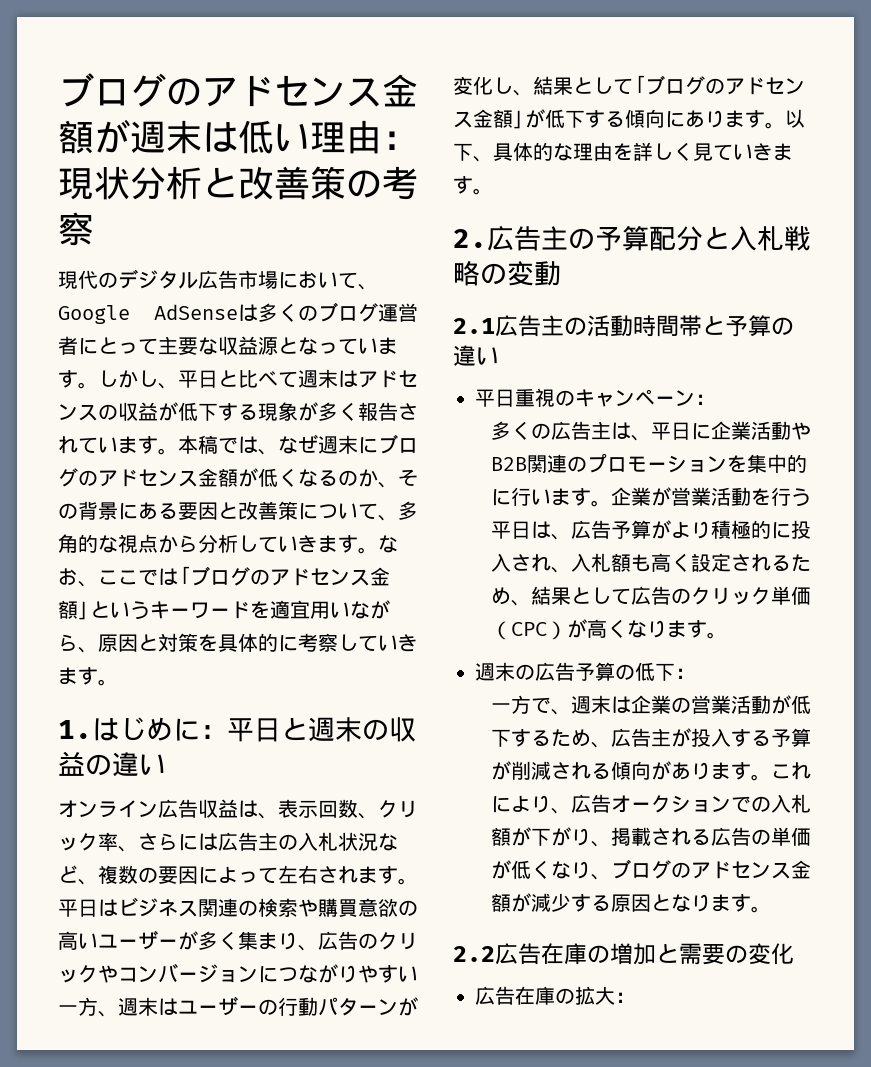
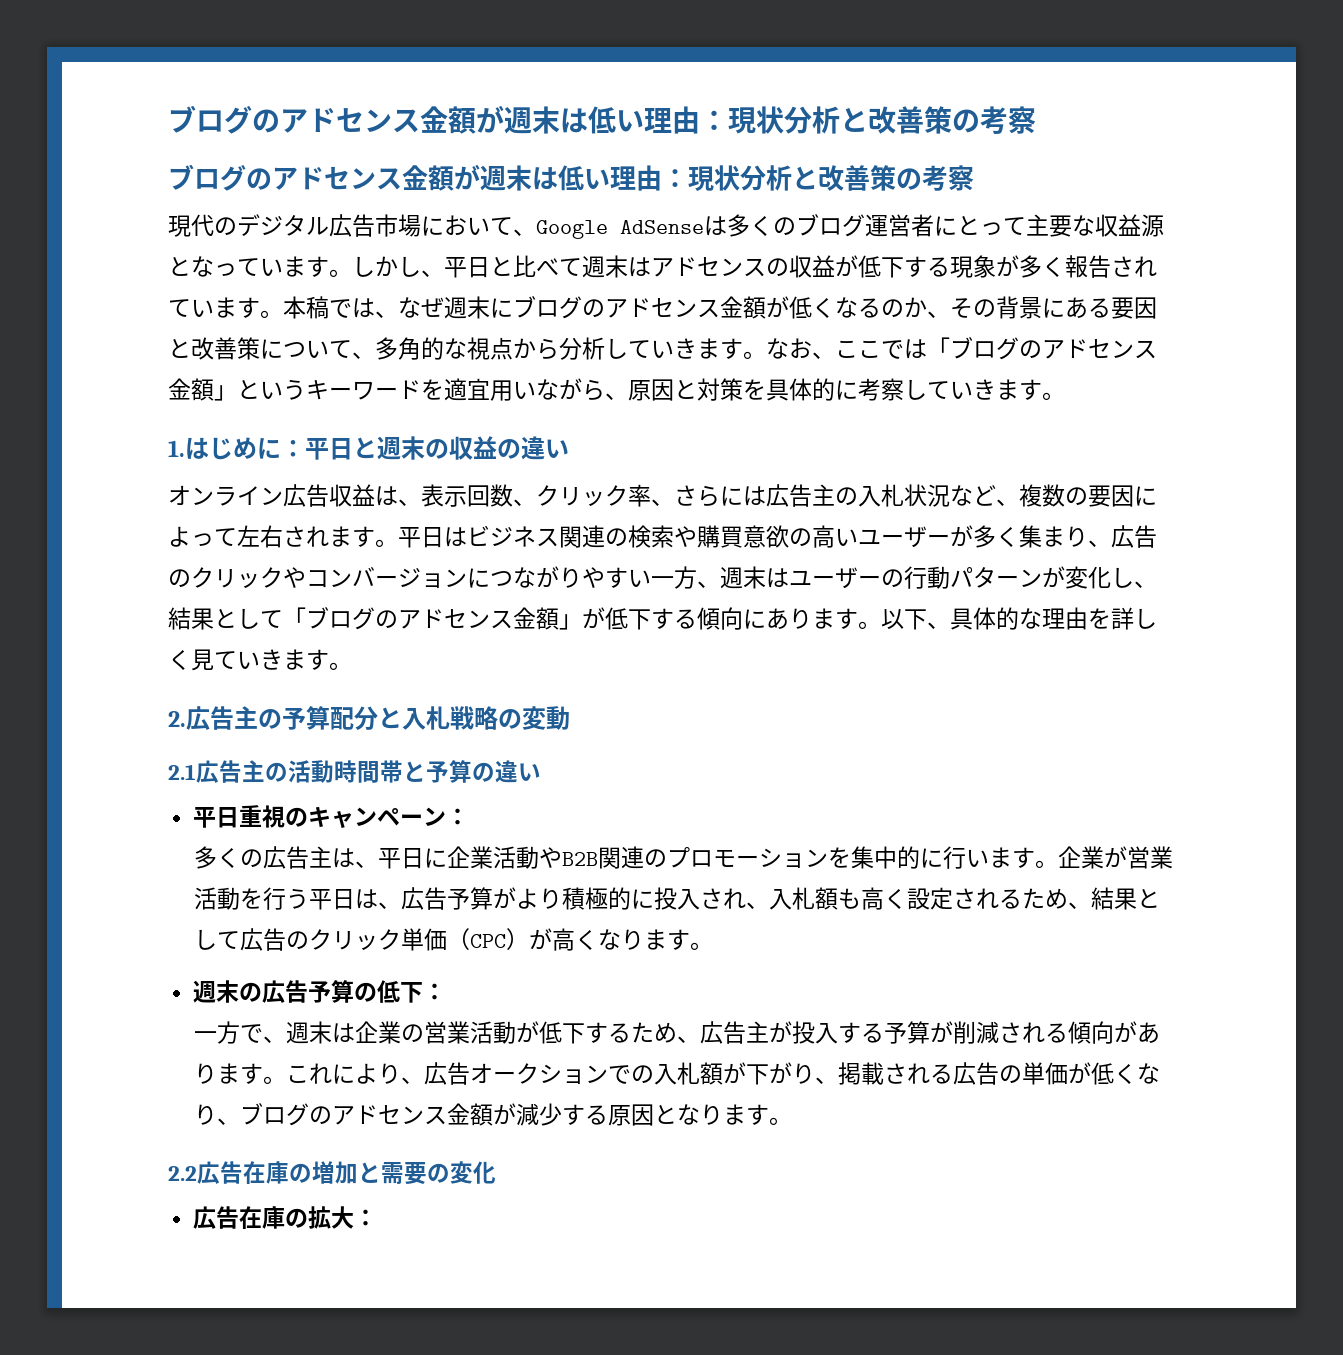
(94, 229) none -> [168,164,974,191] // ブログのアドセンス金額が週末は低い理由：現状分析と改善策の考察

